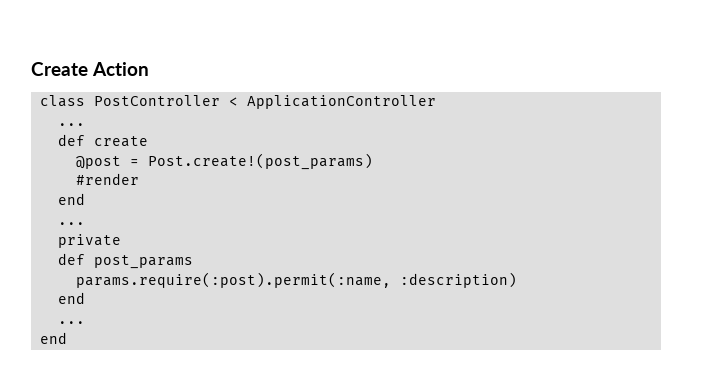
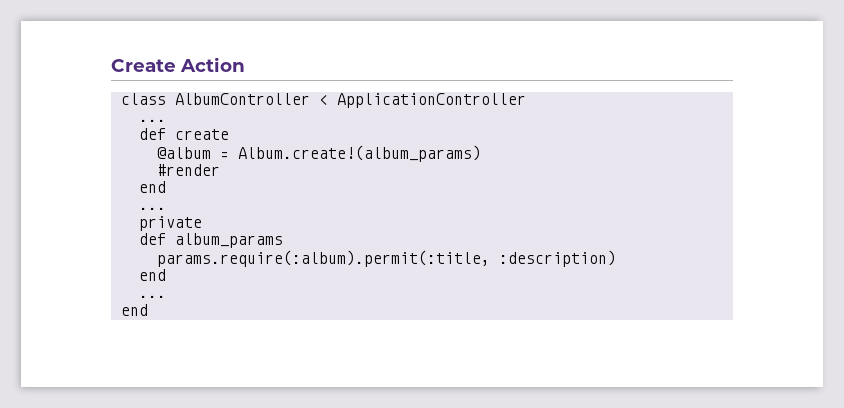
[93,95,220,106] PostController -> [175,93,311,105] AlbumController
[75,153,373,170] @post = Post.create!(post_params) -> [157,145,482,162] @album = Album.create!(album_params)
[93,255,193,269] [75,272,391,288] post_params // params.require(:post).permit(:name, -> [175,233,284,248] [157,250,491,267] album_params // params.require(:album).permit(:title,

